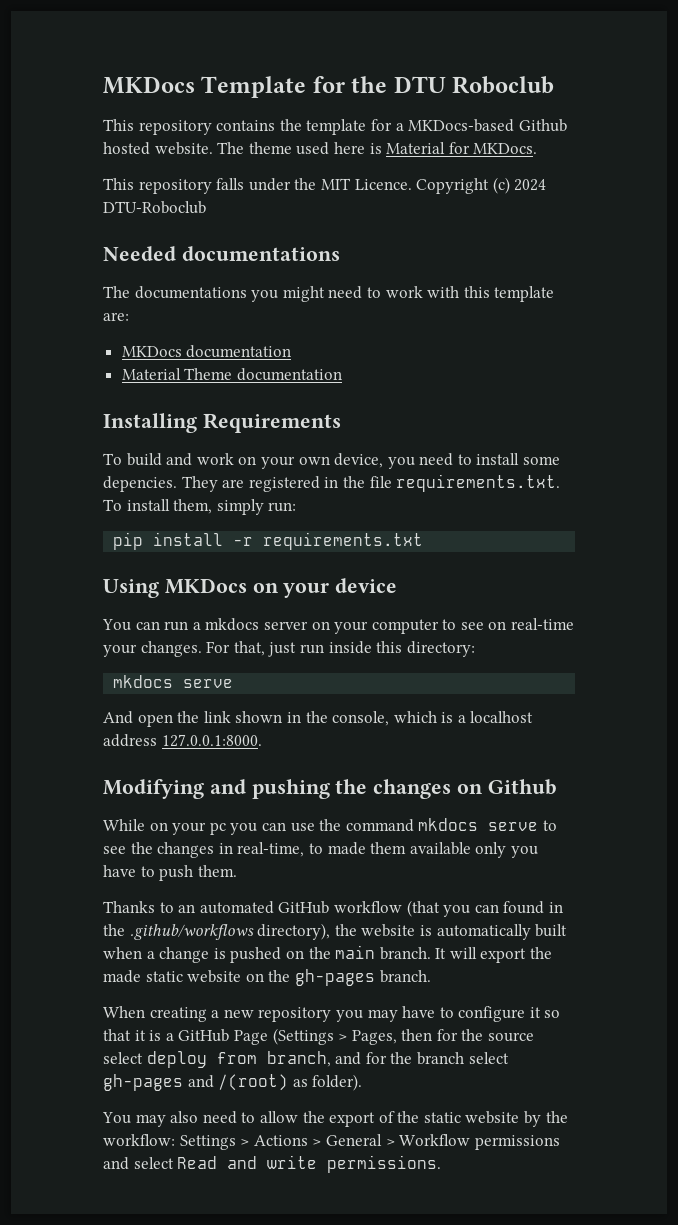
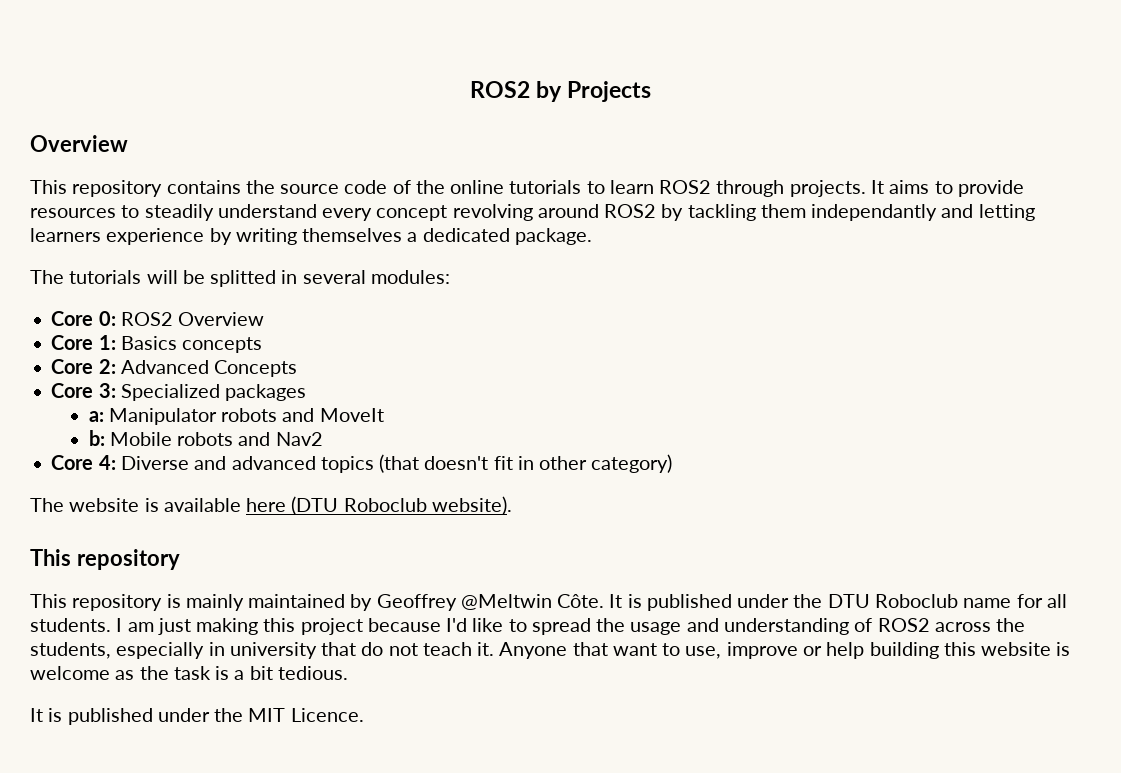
[103,76,555,98] [103,119,567,135] [103,142,538,155] [103,177,547,194] [103,201,206,214] [103,246,340,261] [103,286,555,302] [103,312,129,321] [121,345,292,358] [121,368,342,381] [103,413,341,433] [103,453,561,469] [103,474,561,492] [103,499,297,515] [113,532,424,550] [103,578,398,598] [102,618,575,634] [103,641,475,657] [113,675,234,688] [103,711,534,727] [103,734,262,747] [103,779,557,799] [103,818,557,835] [103,842,538,858] [103,865,237,881] [103,900,563,917] [103,923,568,940] [103,945,553,963] [103,969,431,986] [103,1006,561,1022] [103,1028,535,1045] [103,1051,509,1068] [103,1074,363,1091] [102,1111,568,1127] [103,1134,560,1150] [103,1155,442,1173] MKDocs Template for the DTU Roboclub // This repository contains the template for a MKDocs-based Github hosted website. The theme used here is Material for MKDocs. // This repository falls under the MIT Licence. Copyright (c) 2024 DTU-Roboclub // Needed documentations // The documentations you might need to work with this template are: // MKDocs documentation // Material Theme documentation // Installing Requirements // To build and work on your own device, you need to install some depencies. They are registered in the file requirements.txt. To install them, simply run: // pip install -r requirements.txt // Using MKDocs on your device // You can run a mkdocs server on your computer to see on real-time your changes. For that, just run inside this directory: // mkdocs serve // And open the link shown in the console, which is a localhost address 127.0.0.1:8000. // Modifying and pushing the changes on Github // While on your pc you can use the command mkdocs serve to see the changes in real-time, to made them available only you have to push them. // Thanks to an automated GitHub workflow (that you can found in the .github/workflows directory), the website is automatically built when a change is pushed on the main branch. It will export the made static website on the gh-pages branch. // When creating a new repository you may have to configure it so that it is a GitHub Page (Settings > Pages, then for the source select deploy from branch, and for the branch select gh-pages and /(root) as folder). // You may also need to allow the export of the static website by the workflow: Settings > Actions > General > Workflow permissions and select Read and write permissions. -> [469,81,652,102] [30,135,128,152] [30,180,1024,197] [30,204,1035,221] [30,228,592,245] [30,270,450,287] [51,311,265,326] [51,335,263,353] [51,359,298,377] [51,383,307,401] [88,408,384,425] [88,430,323,446] [51,454,673,473] [30,496,512,515] [30,549,180,570] [30,594,1067,611] [30,618,1026,635] [30,642,1071,659] [30,666,348,680] [30,708,364,725] ROS2 by Projects // Overview // This repository contains the source code of the online tutorials to learn ROS2 through projects. It aims to provide resources to steadily understand every concept revolving around ROS2 by tackling them independantly and letting learners experience by writing themselves a dedicated package. // The tutorials will be splitted in several modules: // Core 0: ROS2 Overview // Core 1: Basics concepts // Core 2: Advanced Concepts // Core 3: Specialized packages // a: Manipulator robots and MoveIt // b: Mobile robots and Nav2 // Core 4: Diverse and advanced topics (that doesn't fit in other category) // The website is available here (DTU Roboclub website). // This repository // This repository is mainly maintained by Geoffrey @Meltwin Côte. It is published under the DTU Roboclub name for all students. I am just making this project because I'd like to spread the usage and understanding of ROS2 across the students, especially in university that do not teach it. Anyone that want to use, improve or help building this website is welcome as the task is a bit tedious. // It is published under the MIT Licence.

